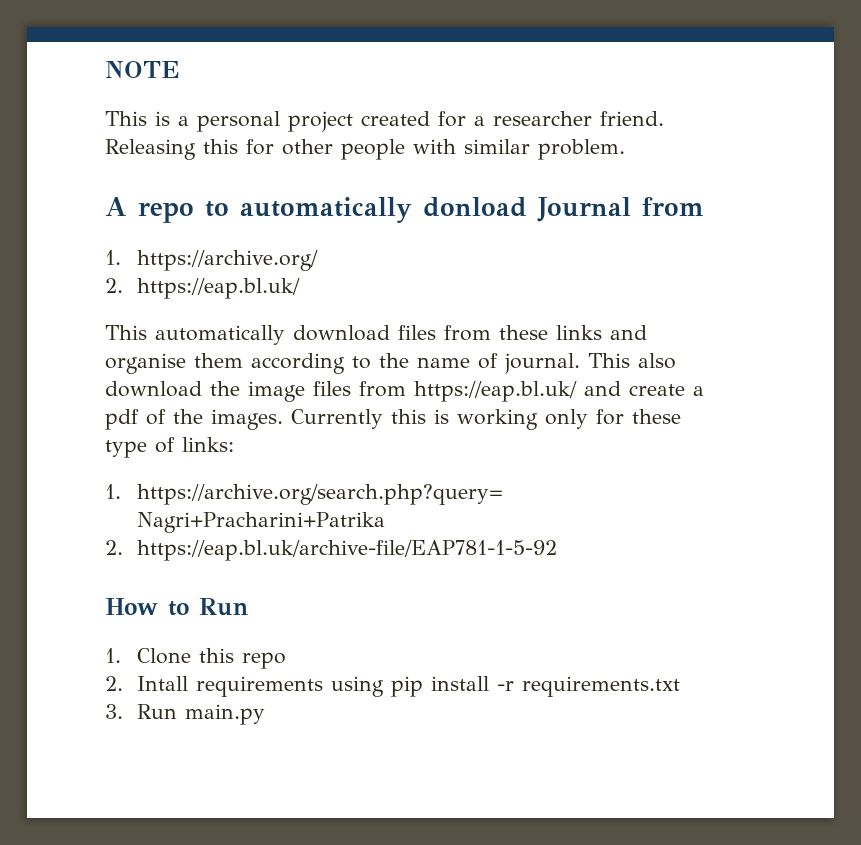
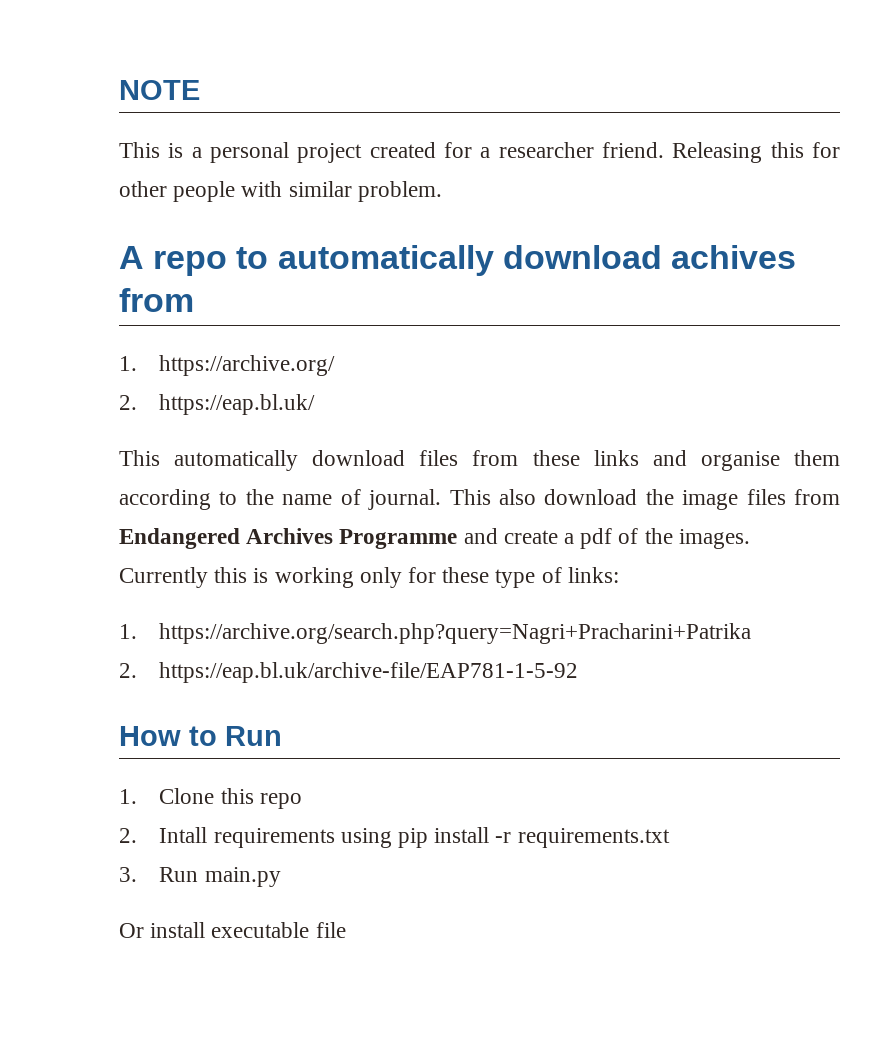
[423,197,631,222] donload Journal -> [502,245,796,269] download achives
[414,381,577,402] https://eap.bl.uk/ -> [119,528,458,549] Endangered Archives Programme
(265, 714) none -> [119,922,346,938] // Or install executable file

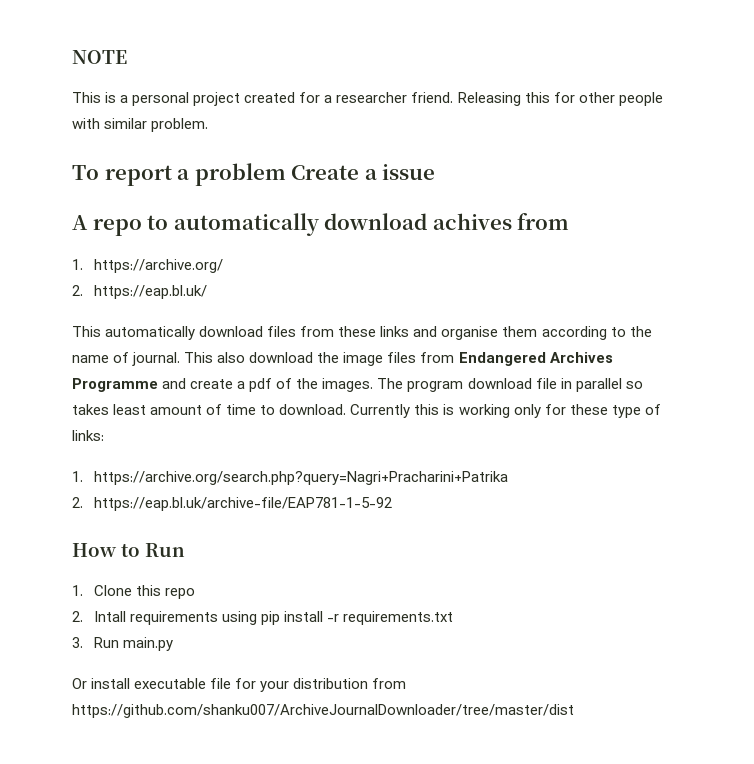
(442, 191) none -> [72,163,436,186] // To report a problem Create a issue
(750, 539) none -> [377,378,643,392] [72,404,347,415] The program download file in parallel so takes least amount of time to download.
(346, 930) none -> [235,678,407,692] [72,704,574,718] for your distribution from https://github.com/shanku007/ArchiveJournalDownloader/tree/master/dist

